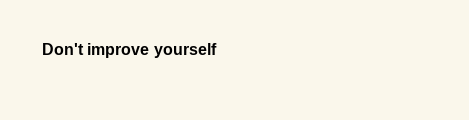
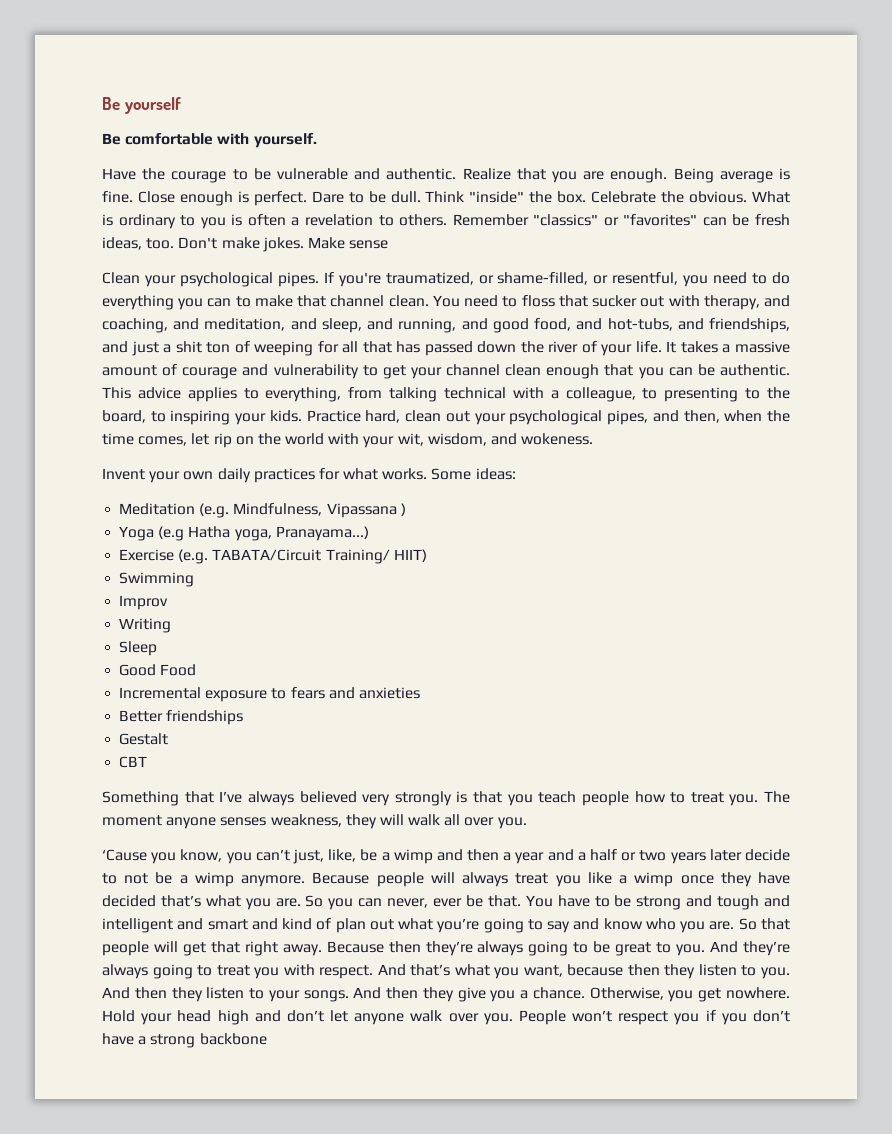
[42,43,217,58] Don't improve yourself -> [102,97,181,114] [102,133,317,148] [102,168,790,183] [102,191,790,206] [102,214,790,229] [102,237,389,252] [102,272,791,287] [102,295,791,310] [102,318,790,333] [102,341,790,356] [102,364,790,379] [102,387,790,402] [102,410,791,425] [102,433,594,448] [102,468,516,483] [119,503,406,518] [119,526,369,541] [119,549,427,564] [119,572,195,587] [119,595,169,610] [119,618,172,633] [119,641,158,656] [119,664,197,676] [119,687,420,702] [119,710,244,725] [119,733,169,745] [119,756,148,768] [102,791,790,806] [102,814,527,829] [102,849,790,864] [102,872,791,887] [102,895,790,910] [102,918,790,933] [102,941,791,956] [102,964,790,979] [102,987,790,1002] [102,1010,790,1025] [102,1033,267,1048] Be yourself // Be comfortable with yourself. // Have the courage to be vulnerable and authentic. Realize that you are enough. Being average is fine. Close enough is perfect. Dare to be dull. Think "inside" the box. Celebrate the obvious. What is ordinary to you is often a revelation to others. Remember "classics" or "favorites" can be fresh ideas, too. Don't make jokes. Make sense // Clean your psychological pipes. If you're traumatized, or shame-filled, or resentful, you need to do everything you can to make that channel clean. You need to floss that sucker out with therapy, and coaching, and meditation, and sleep, and running, and good food, and hot-tubs, and friendships, and just a shit ton of weeping for all that has passed down the river of your life. It takes a massive amount of courage and vulnerability to get your channel clean enough that you can be authentic. This advice applies to everything, from talking technical with a colleague, to presenting to the board, to inspiring your kids. Practice hard, clean out your psychological pipes, and then, when the time comes, let rip on the world with your wit, wisdom, and wokeness. // Invent your own daily practices for what works. Some ideas: // Meditation (e.g. Mindfulness, Vipassana ) // Yoga (e.g Hatha yoga, Pranayama...) // Exercise (e.g. TABATA/Circuit Training/ HIIT) // Swimming // Improv // Writing // Sleep // Good Food // Incremental exposure to fears and anxieties // Better friendships // Gestalt // CBT // Something that I’ve always believed very strongly is that you teach people how to treat you. The moment anyone senses weakness, they will walk all over you. // ‘Cause you know, you can’t just, like, be a wimp and then a year and a half or two years later decide to not be a wimp anymore. Because people will always treat you like a wimp once they have decided that’s what you are. So you can never, ever be that. You have to be strong and tough and intelligent and smart and kind of plan out what you’re going to say and know who you are. So that people will get that right away. Because then they’re always going to be great to you. And they’re always going to treat you with respect. And that’s what you want, because then they listen to you. And then they listen to your songs. And then they give you a chance. Otherwise, you get nowhere. Hold your head high and don’t let anyone walk over you. People won’t respect you if you don’t have a strong backbone

